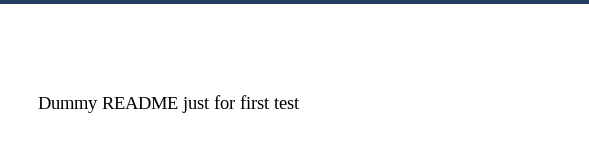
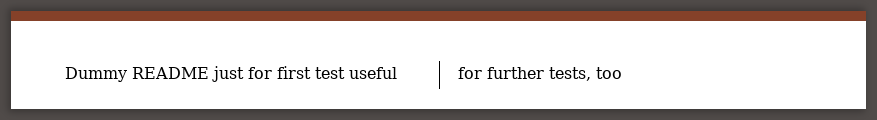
(300, 103) none -> [349,67,622,81] useful for further tests, too

